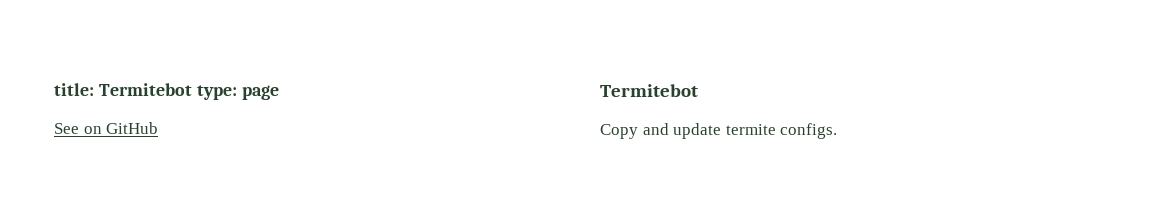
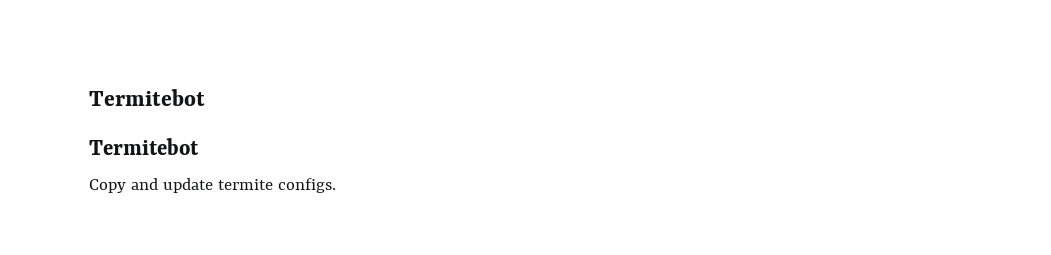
[54,83,279,100] [54,122,159,134] title: Termitebot type: page // See on GitHub -> [89,89,205,106] Termitebot

